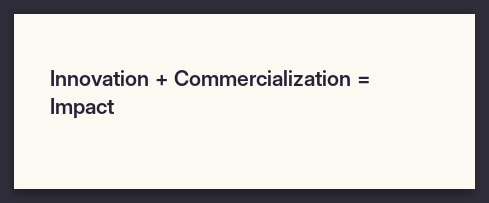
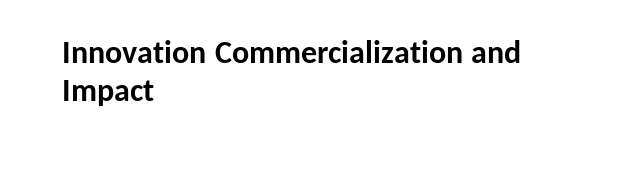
[154,70,372,86] + Commercialization = -> [214,40,522,63] Commercialization and

